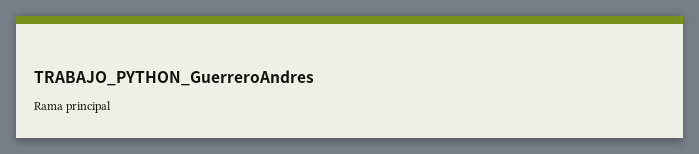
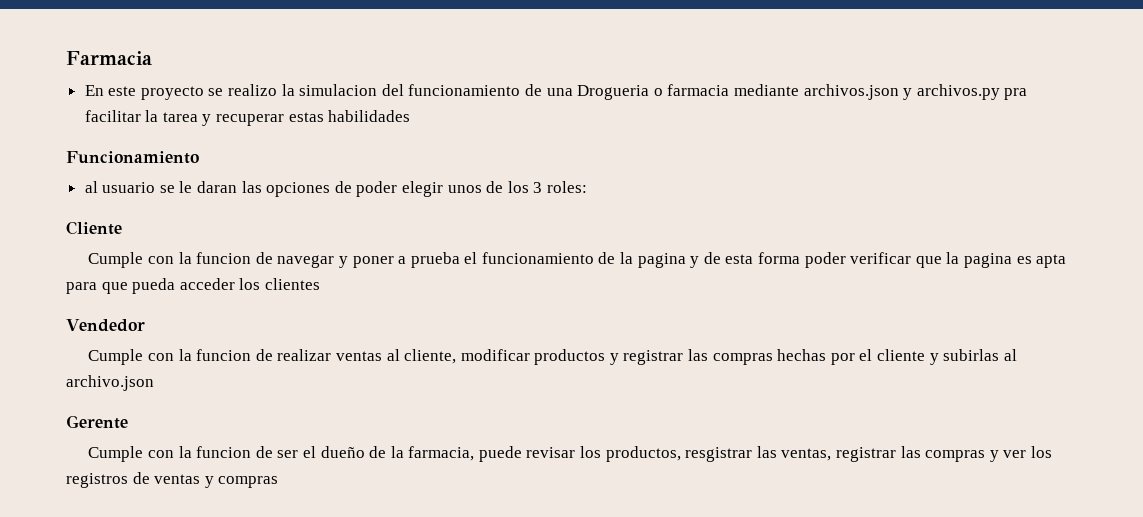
[34,70,314,86] [34,101,112,113] TRABAJO_PYTHON_GuerreroAndres // Rama principal -> [66,51,152,65] [84,84,1028,100] [84,110,411,126] [66,151,199,164] [84,181,587,197] [66,221,122,235] [88,252,1067,268] [66,278,320,294] [66,319,145,332] [88,349,1017,365] [66,375,154,391] [66,415,128,429] [88,446,1052,462] [66,472,279,488] Farmacia // En este proyecto se realizo la simulacion del funcionamiento de una Drogueria o farmacia mediante archivos.json y archivos.py pra facilitar la tarea y recuperar estas habilidades // Funcionamiento // al usuario se le daran las opciones de poder elegir unos de los 3 roles: // Cliente // Cumple con la funcion de navegar y poner a prueba el funcionamiento de la pagina y de esta forma poder verificar que la pagina es apta para que pueda acceder los clientes // Vendedor // Cumple con la funcion de realizar ventas al cliente, modificar productos y registrar las compras hechas por el cliente y subirlas al archivo.json // Gerente // Cumple con la funcion de ser el dueño de la farmacia, puede revisar los productos, resgistrar las ventas, registrar las compras y ver los registros de ventas y compras

